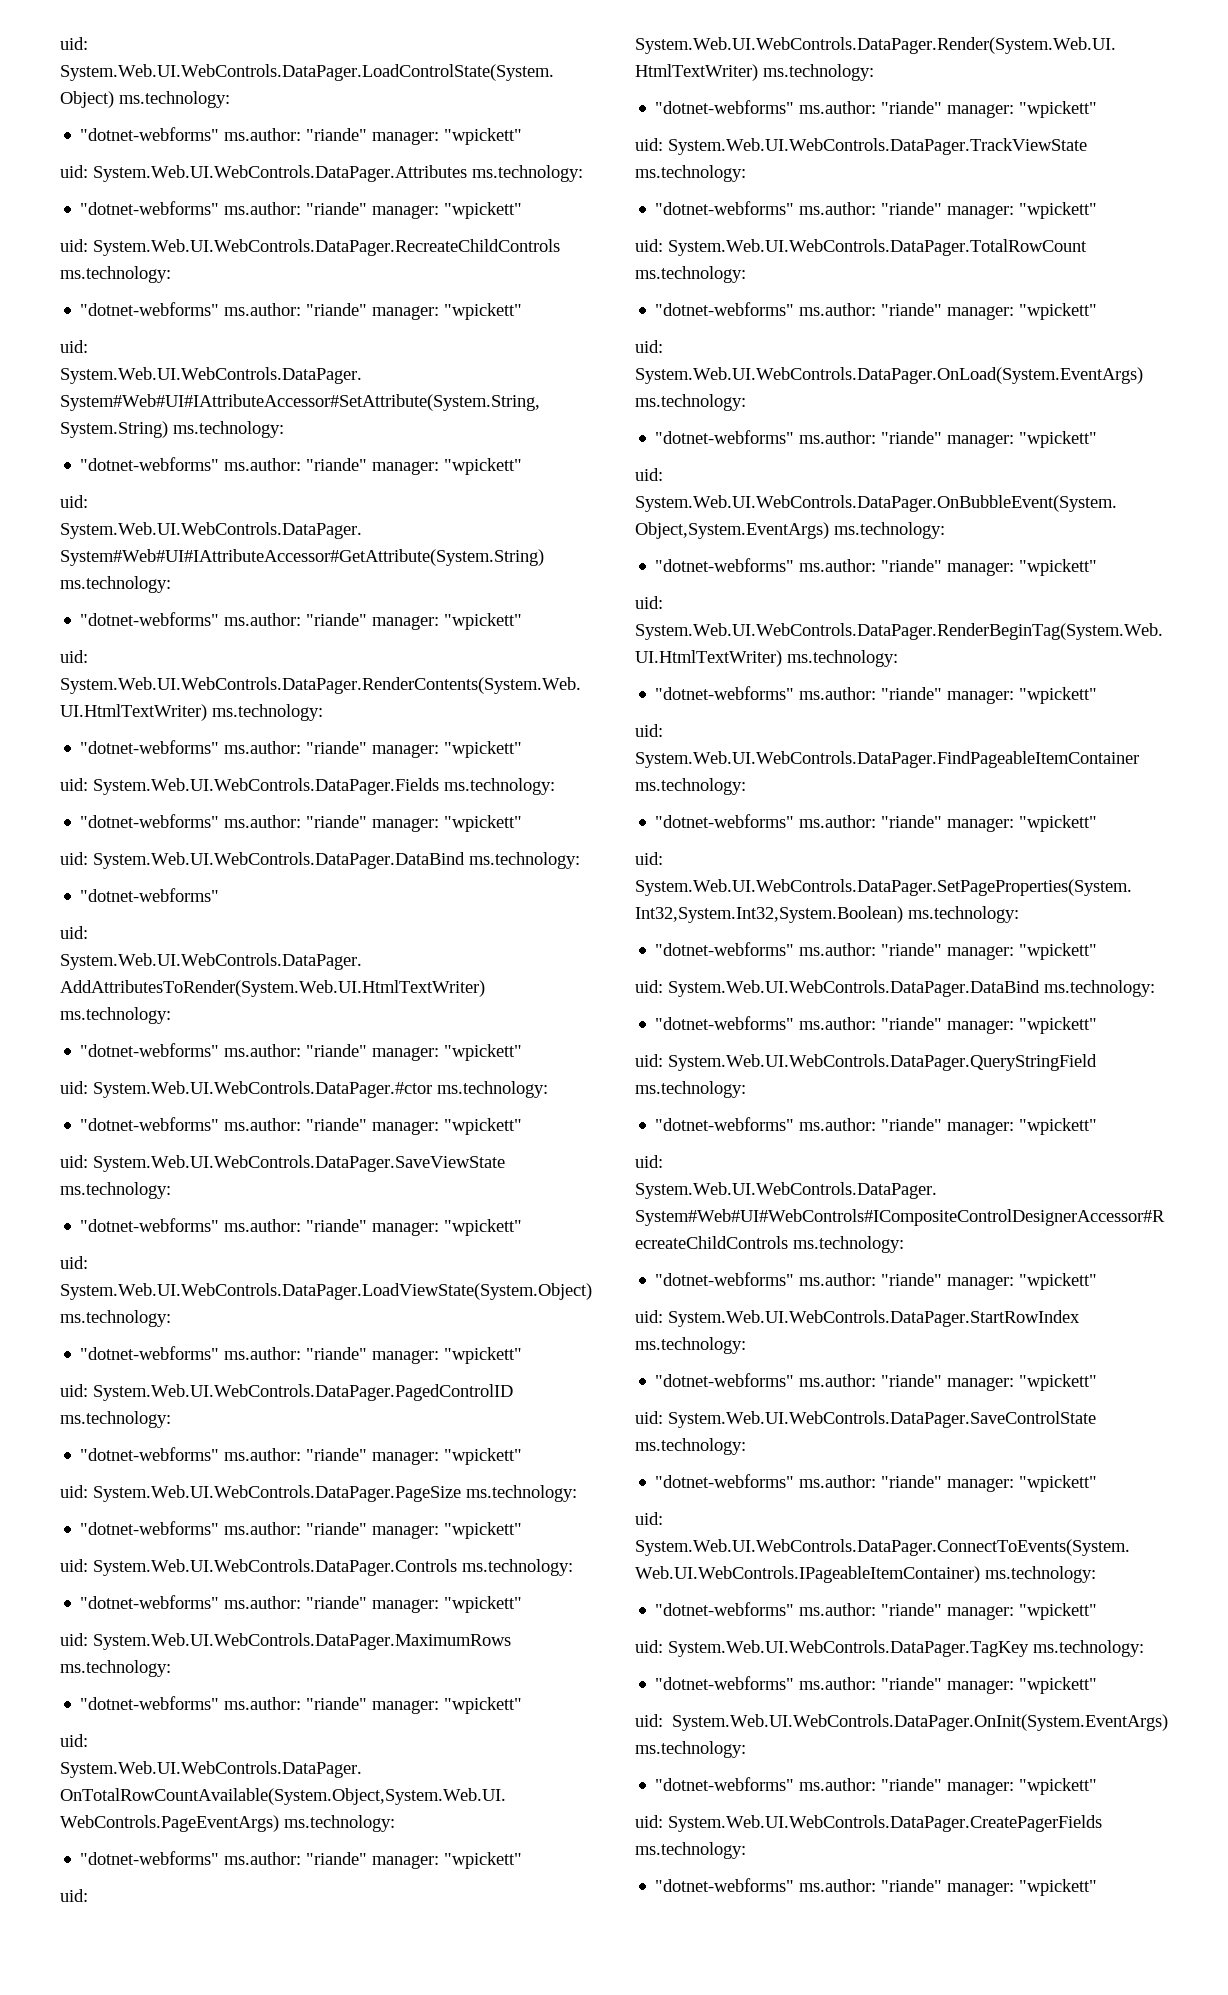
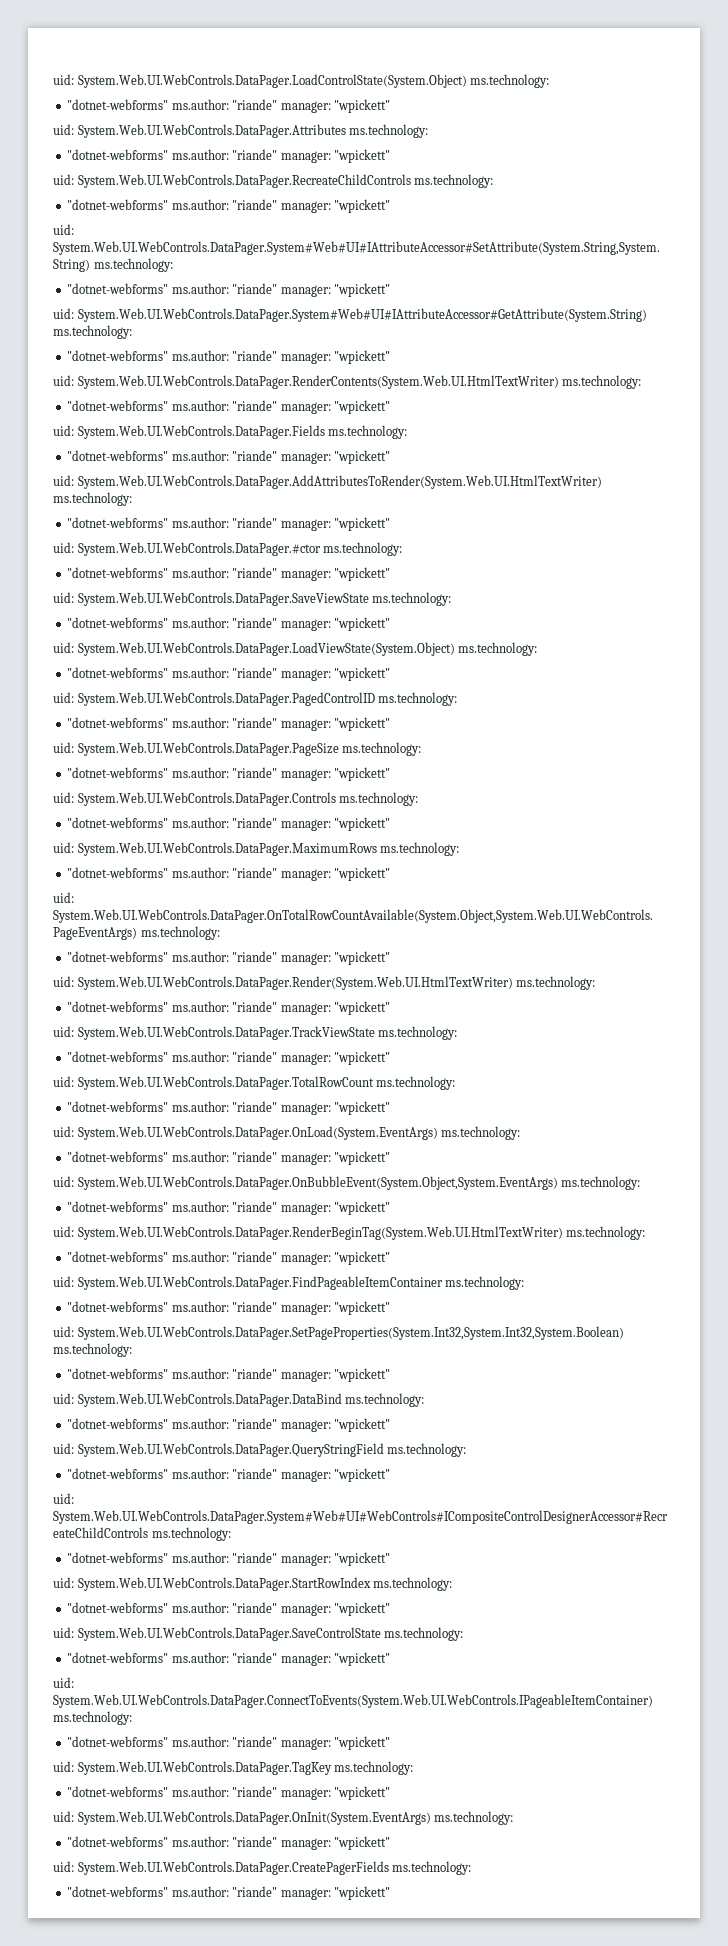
[60,852,580,869] [80,888,220,902] // uid: System.Web.UI.WebControls.DataPager.DataBind ms.technology: // "dotnet-webforms" -> (391, 457) none

